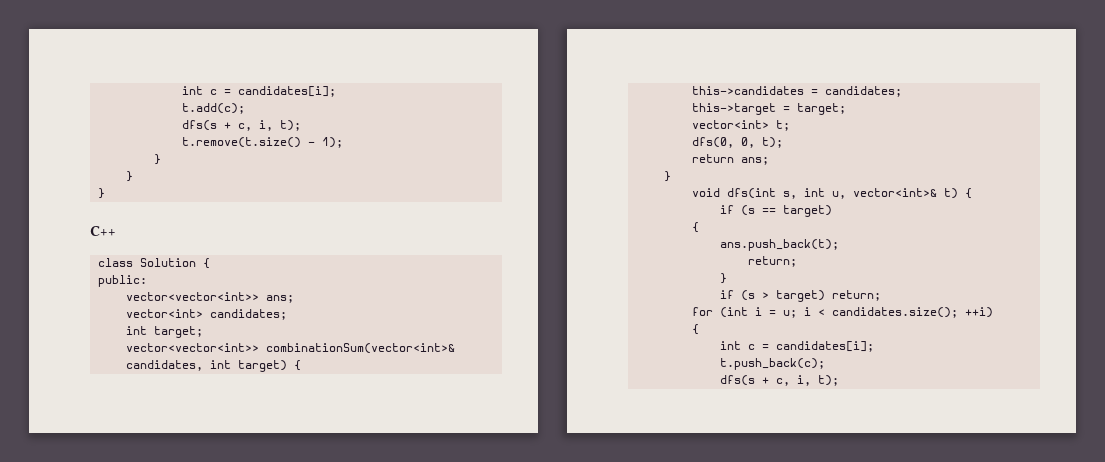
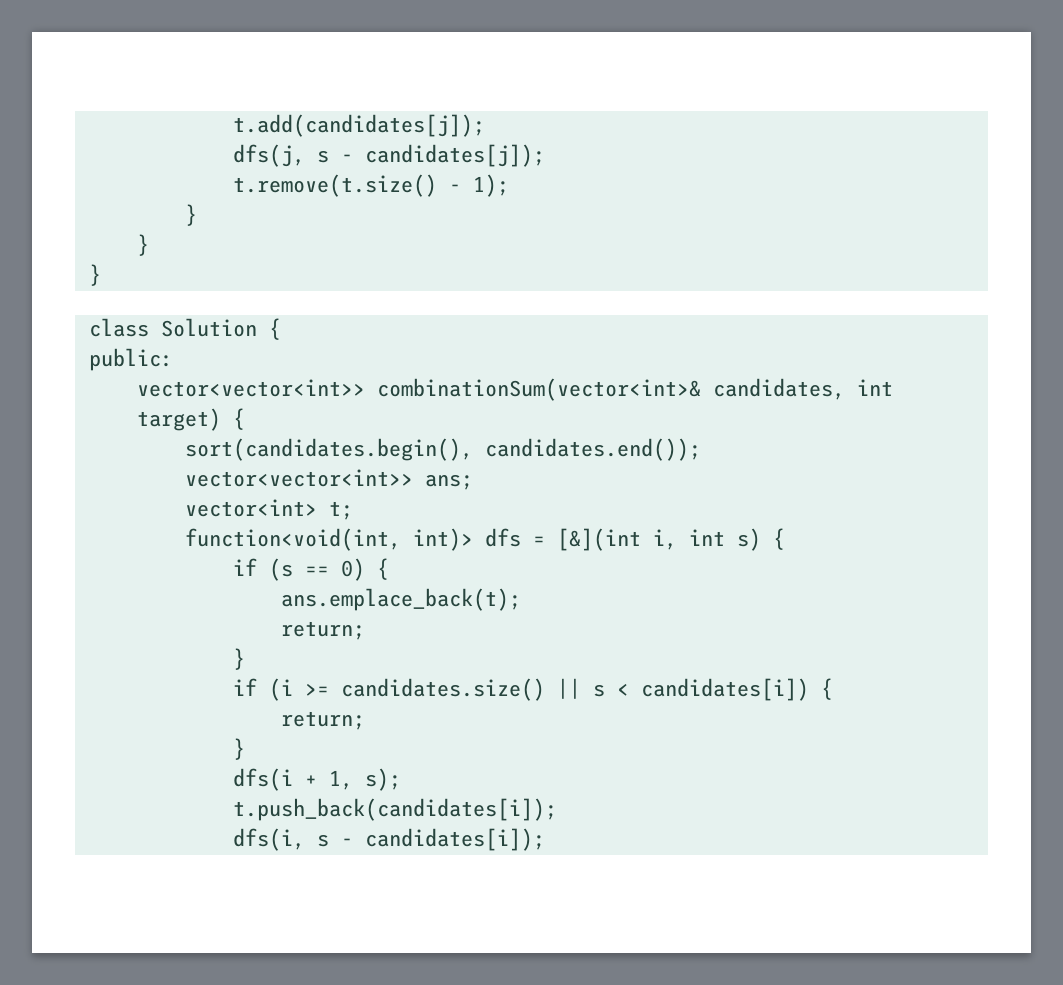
[181,86,336,97] [181,103,245,114] [181,120,301,131] int c = candidates[i]; // t.add(c); // dfs(s + c, i, t); -> [232,114,485,137] [232,144,545,167] t.add(candidates[j]); // dfs(j, s - candidates[j]);
[90,226,116,236] // C++ -> (101, 275) none
[125,292,294,303] [125,309,287,320] [125,326,203,338] // vector<vector<int>> ans; // vector<int> candidates; // int target; -> (173, 359) none
[691,86,902,97] [691,103,846,115] [691,120,790,131] [691,137,783,148] [691,154,769,165] [663,171,671,182] [691,188,958,199] this->candidates = candidates; // this->target = target; // vector<int> t; // dfs(0, 0, t); // return ans; // } // void dfs(int s, int u, vector<int>& t) -> [184,438,701,461] [184,469,473,490] [184,499,353,520] [184,528,761,551] sort(candidates.begin(), candidates.end()); // vector<vector<int>> ans; // vector<int> t; // function<void(int, int)> dfs = [&](int i, int s)
[782,205,832,217] [691,222,699,233] [719,239,839,251] target) // { // ans.push_back(t); -> [340,558,389,581] [280,588,521,611] 0) { // ans.emplace_back(t);
[740,290,881,302] [691,307,993,318] [691,324,699,335] [719,341,874,352] [719,358,825,370] [719,375,839,386] (s > target) return; // for (int i = u; i < candidates.size(); ++i) // { // int c = candidates[i]; // t.push_back(c); // dfs(s + c, i, t); -> [268,678,833,701] [280,711,365,730] [232,738,245,760] [232,768,401,791] [232,798,557,821] [232,828,545,851] (i >= candidates.size() || s < candidates[i]) { // return; // } // dfs(i + 1, s); // t.push_back(candidates[i]); // dfs(i, s - candidates[i]);

